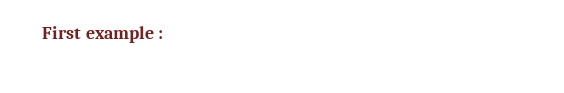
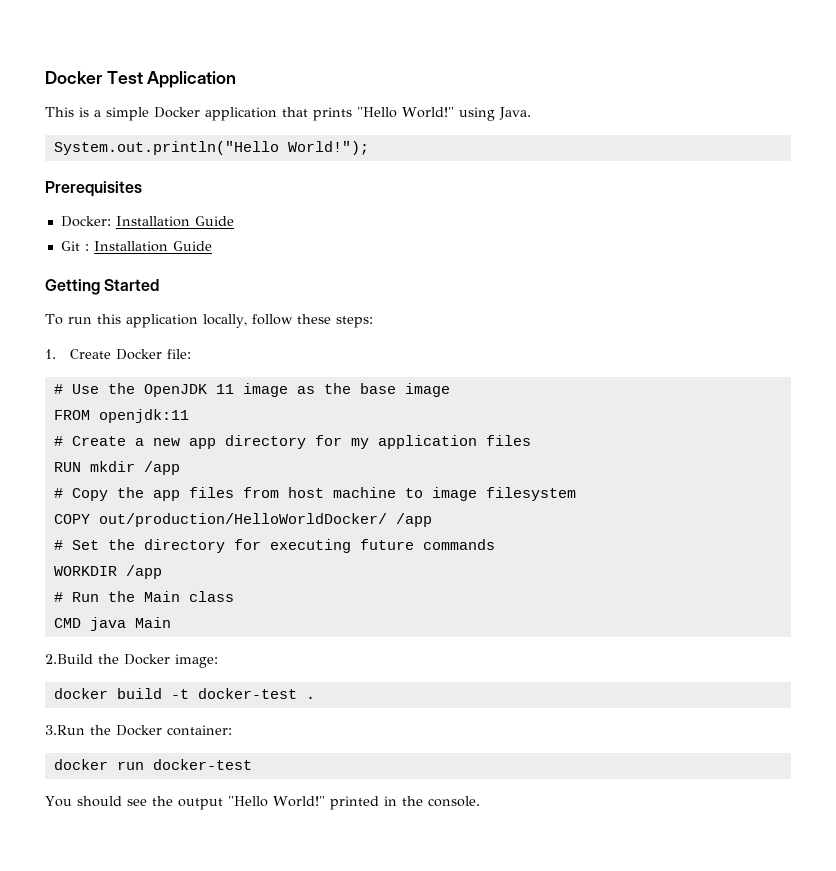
[42,26,164,43] First example : -> [45,71,237,88] [45,107,531,121] [53,141,369,155] [45,181,142,197] [60,216,234,227] [60,241,212,252] [45,279,160,295] [45,314,373,328] [45,349,191,360] [53,383,450,397] [53,409,189,423] [53,435,531,449] [53,461,180,475] [53,487,576,501] [53,513,432,527] [53,539,495,553] [53,565,162,579] [53,591,234,602] [53,617,171,631] [45,654,218,668] [53,688,315,699] [45,725,232,736] [53,759,252,770] [45,796,480,810] Docker Test Application // This is a simple Docker application that prints "Hello World!" using Java. // System.out.println("Hello World!"); // Prerequisites // Docker: Installation Guide // Git : Installation Guide // Getting Started // To run this application locally, follow these steps: // 1. Create Docker file: // # Use the OpenJDK 11 image as the base image // FROM openjdk:11 // # Create a new app directory for my application files // RUN mkdir /app // # Copy the app files from host machine to image filesystem // COPY out/production/HelloWorldDocker/ /app // # Set the directory for executing future commands // WORKDIR /app // # Run the Main class // CMD java Main // 2.Build the Docker image: // docker build -t docker-test . // 3.Run the Docker container: // docker run docker-test // You should see the output "Hello World!" printed in the console.

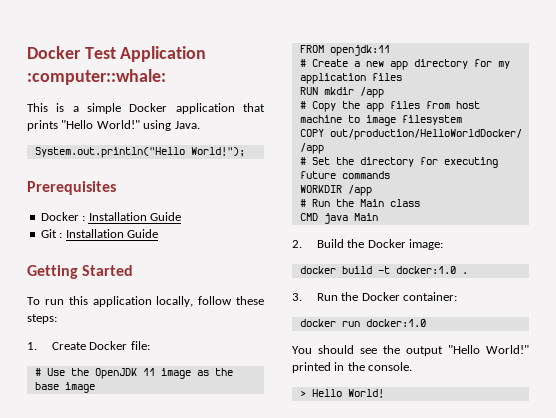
(237, 79) none -> [27,69,166,85] :computer::whale:
[60,216,111,227] Docker: -> [40,212,86,221] Docker :
[45,654,93,664] 2.Build -> [292,239,344,248] 2. Build
[197,688,297,699] docker-test -> [395,266,456,274] docker:1.0
[45,725,85,735] 3.Run -> [292,293,338,301] 3. Run
[152,759,252,770] docker-test -> [365,319,426,327] docker:1.0
(480, 801) none -> [299,389,384,398] // > Hello World!

